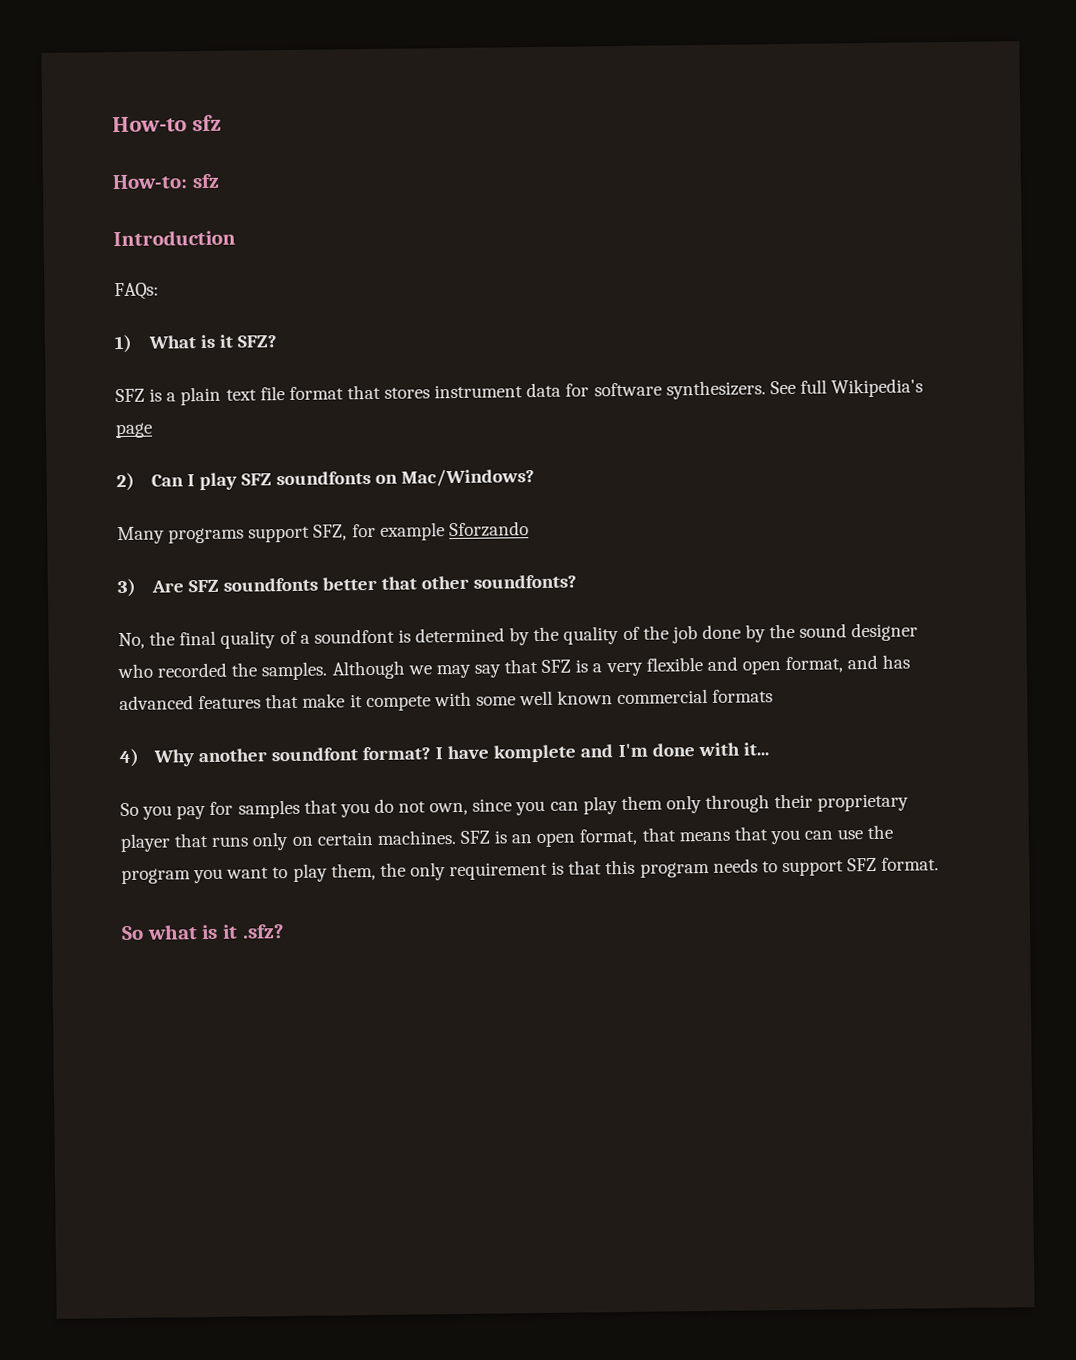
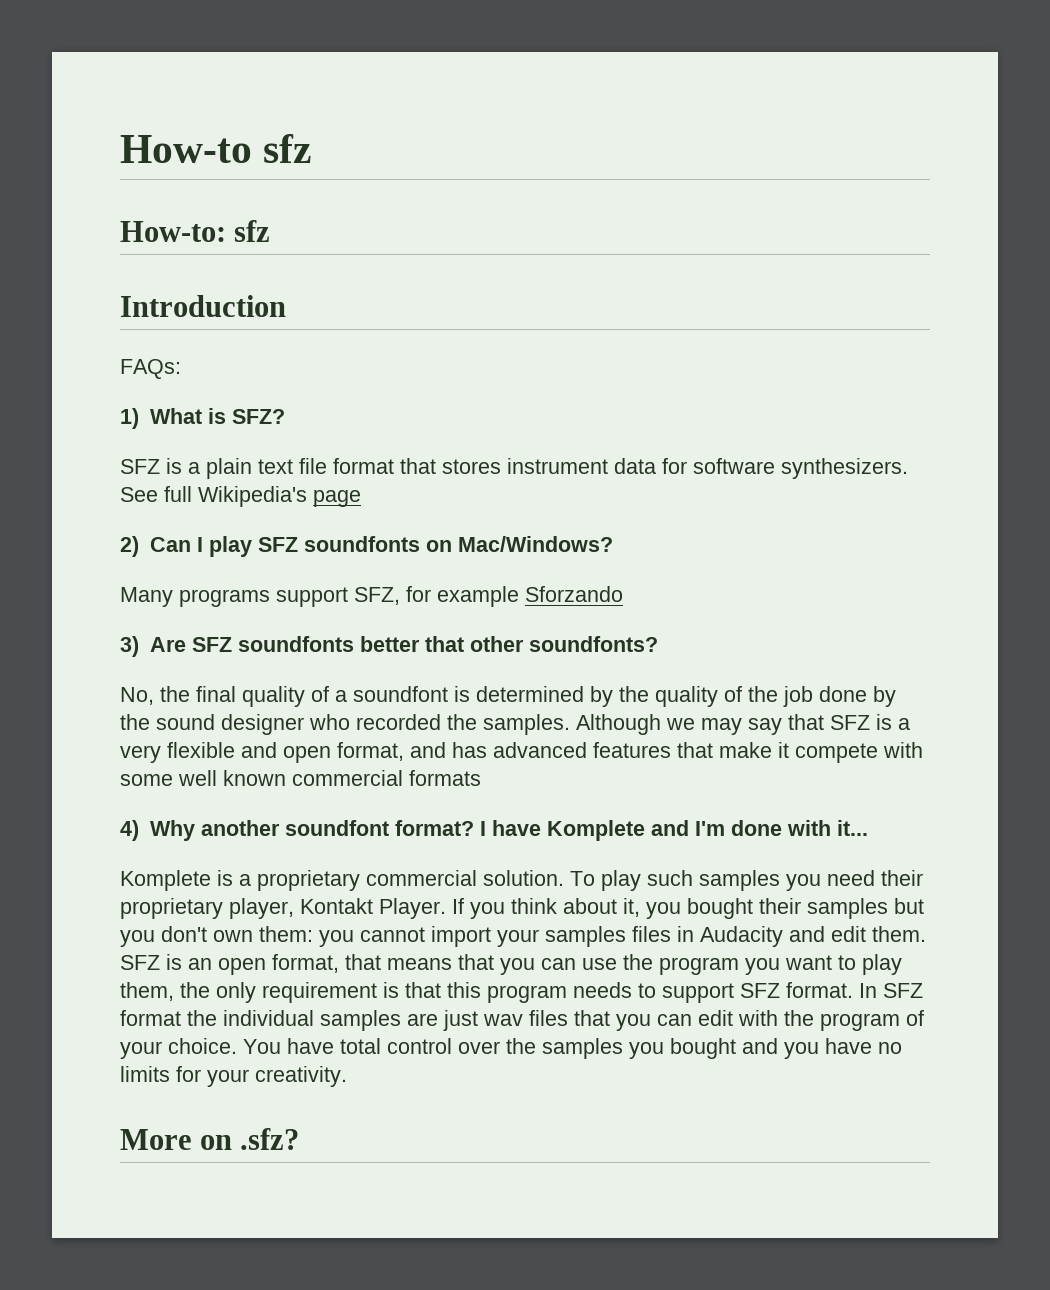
[218,334,233,348] it -> (226, 416) none
[493,744,577,763] komplete -> [546,820,645,841] Komplete
[120,793,910,820] [120,830,456,853] So you pay for samples that you do not own, since you can play them only through their proprietary player that runs only on certain machines. -> [120,870,923,891] [120,898,924,919] [120,926,926,947] Komplete is a proprietary commercial solution. To play such samples you need their proprietary player, Kontakt Player. If you think about it, you bought their samples but you don't own them: you cannot import your samples files in Audacity and edit them.
[121,924,239,941] // So what is it -> [859,983,923,998] [120,1010,924,1031] [120,1038,902,1059] [120,1066,347,1087] [120,1129,233,1150] In SFZ format the individual samples are just wav files that you can edit with the program of your choice. You have total control over the samples you bought and you have no limits for your creativity. // More on

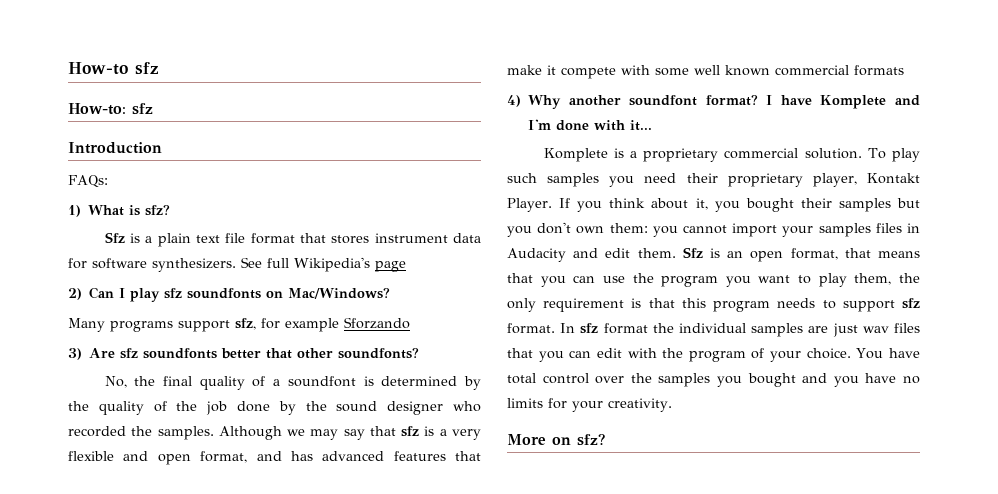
[231,409,285,424] [120,459,160,474] SFZ? // SFZ -> [145,205,171,216] [104,232,125,243] sfz? // Sfz
[257,537,298,552] SFZ -> [164,288,183,299] sfz
[354,587,400,605] SFZ, -> [235,318,256,330] sfz,
[191,637,232,652] SFZ -> [120,348,139,359] sfz
[830,715,870,730] SFZ -> [401,426,420,437] sfz
[120,955,160,970] SFZ -> [682,247,703,258] Sfz
[740,983,780,998] SFZ -> [902,298,920,309] sfz
[883,983,923,998] SFZ -> [580,323,599,334] sfz
[240,1128,300,1150] .sfz? -> [577,433,605,446] sfz?

